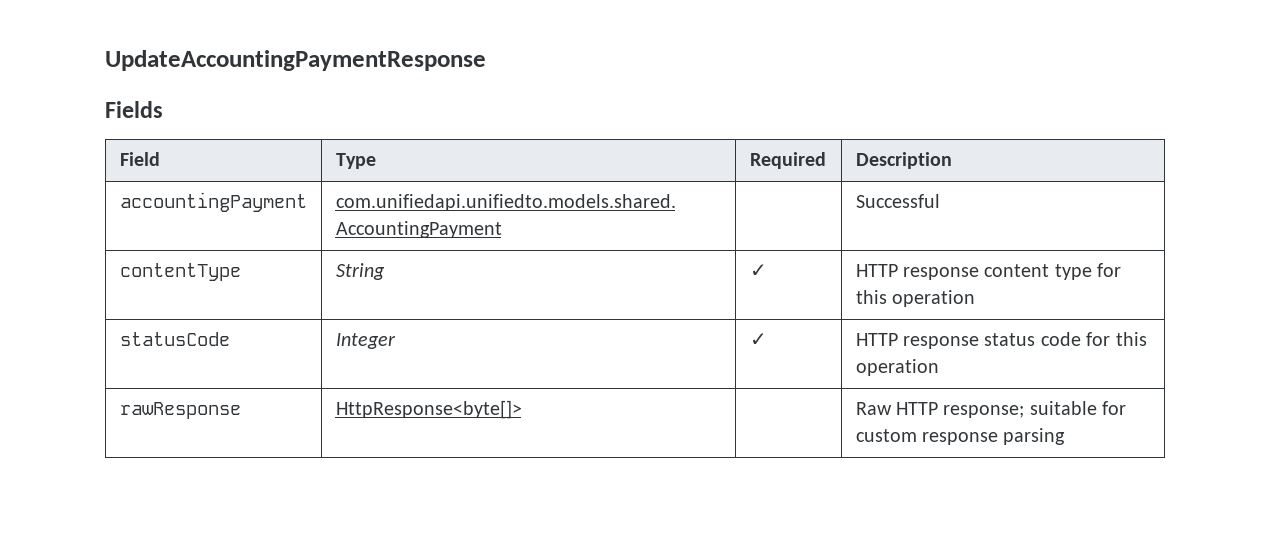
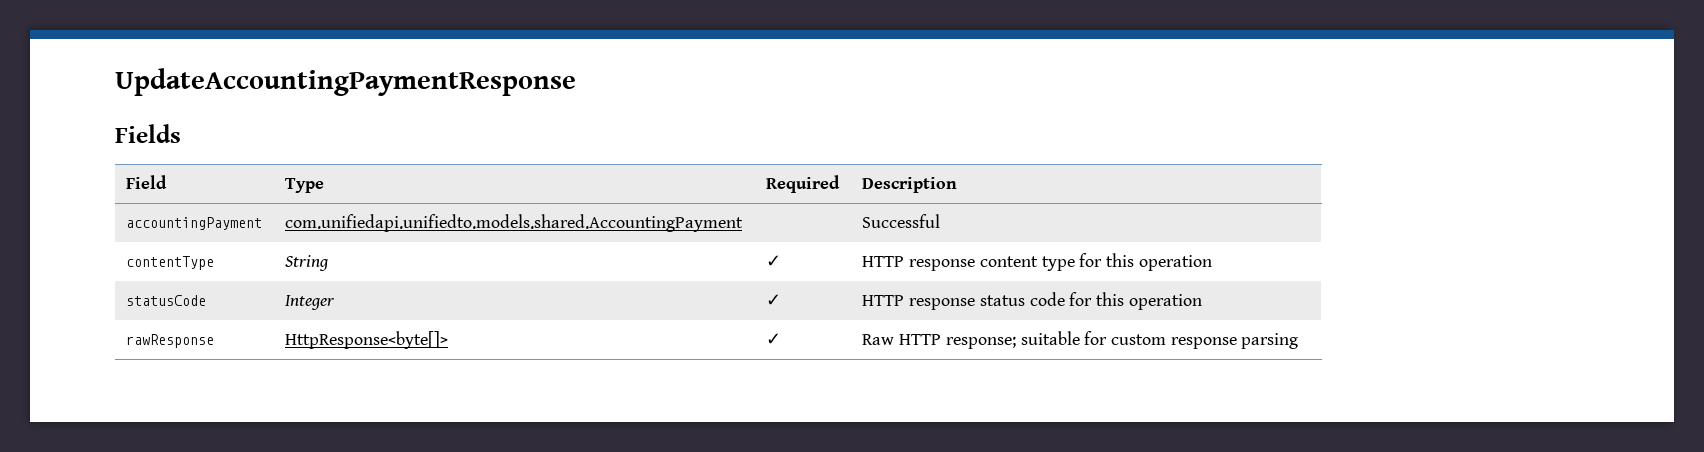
(522, 409) none -> [766,333,782,345] ✓

